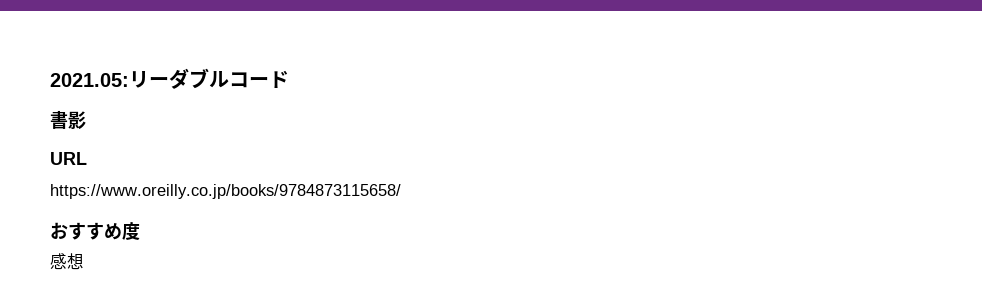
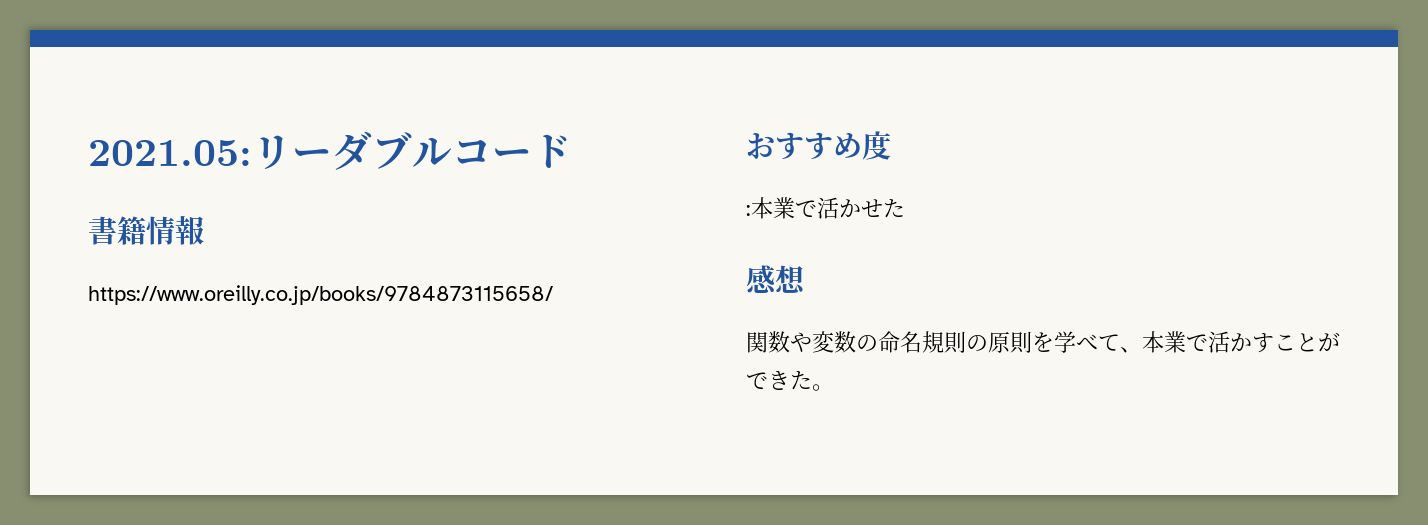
[68,111,86,130] [50,152,87,165] 影 // URL -> [117,216,204,245] 籍情報
[50,253,84,270] 感想 -> [746,197,905,219] [746,265,806,294] [746,331,1340,353] [746,370,834,391] :本業で活かせた // 感想 // 関数や変数の命名規則の原則を学べて、本業で活かすことができた。

